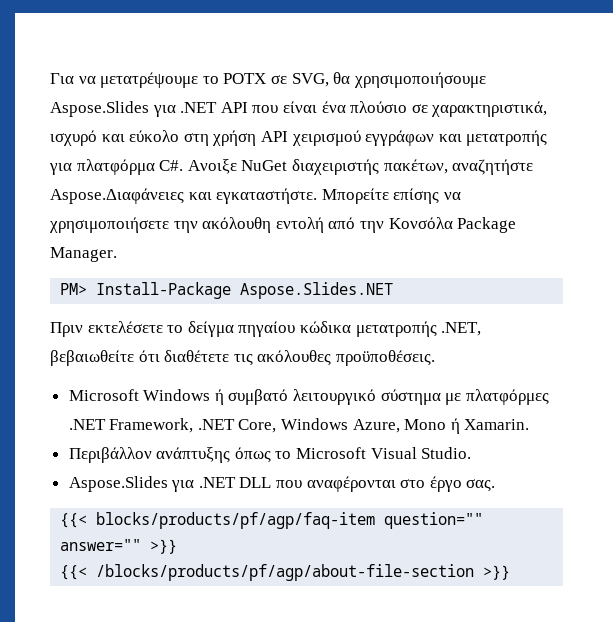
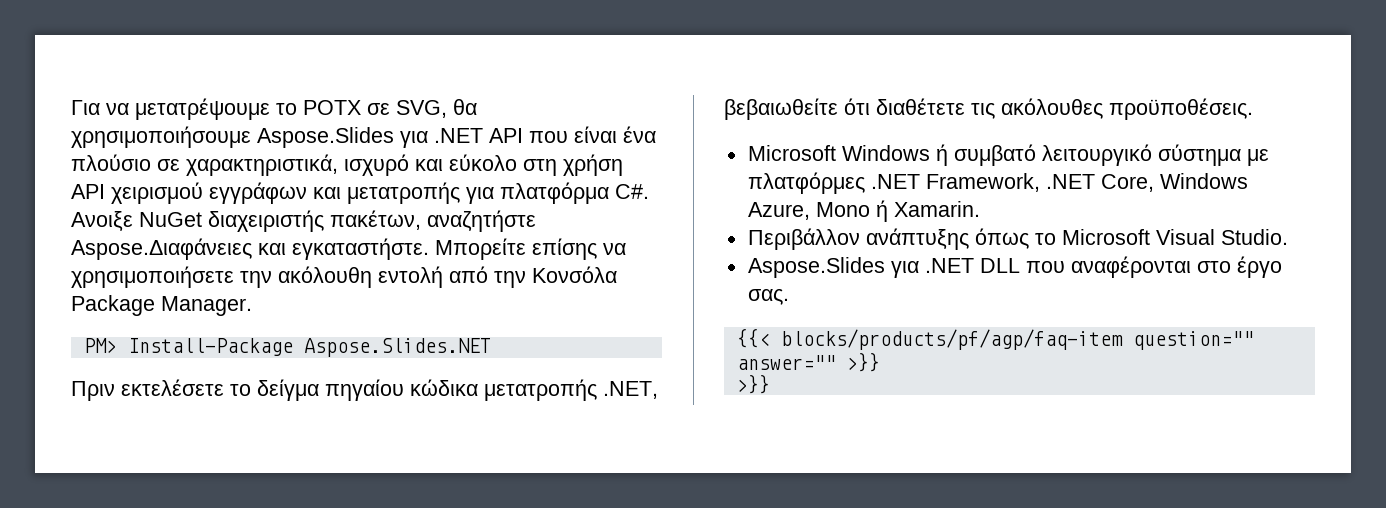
[60,564,475,581] {{< /blocks/products/pf/agp/about-file-section -> (880, 362) none

